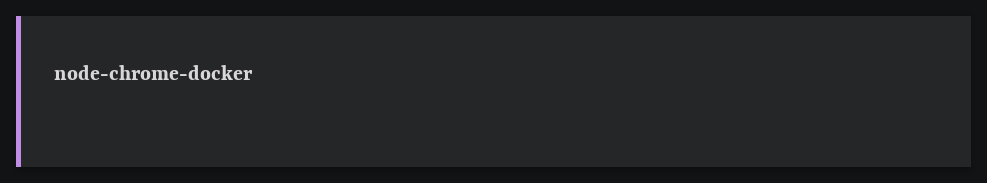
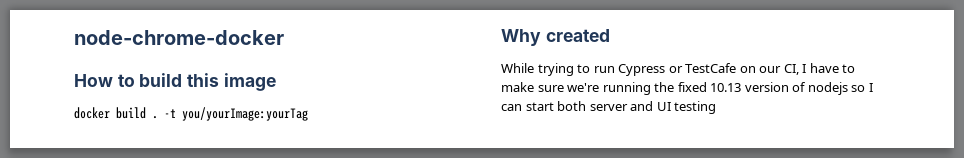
(253, 72) none -> [74,73,276,91] [74,107,308,121] [501,29,610,46] [501,63,856,76] [501,82,873,95] [501,101,717,114] // How to build this image // docker build . -t you/yourImage:yourTag // Why created // While trying to run Cypress or TestCafe on our CI, I have to make sure we're running the fixed 10.13 version of nodejs so I can start both server and UI testing

